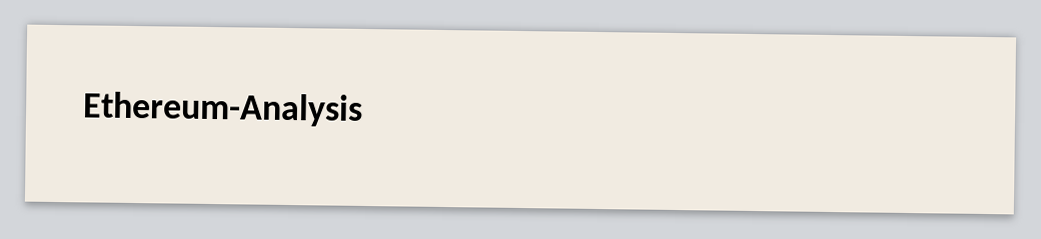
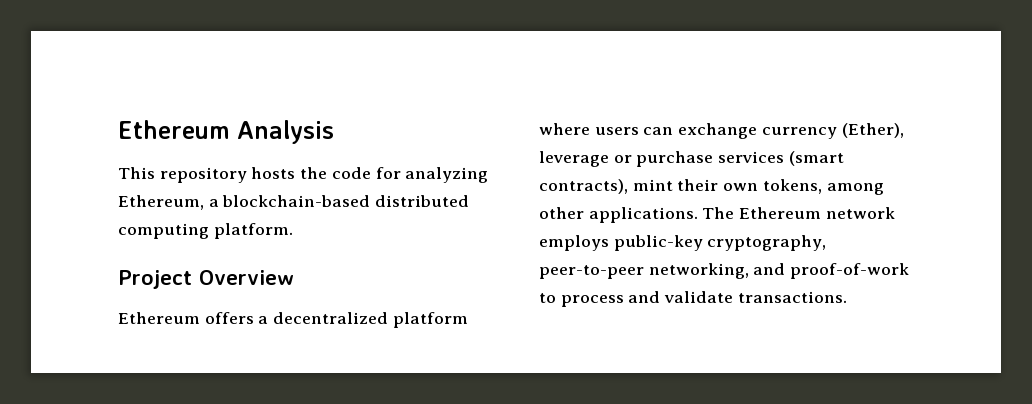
[82,91,363,127] Ethereum-Analysis -> [118,120,334,144] [118,167,489,183] [118,195,470,210] [118,223,293,239] [118,270,294,289] [118,312,468,328] [539,123,904,139] [539,151,844,167] [539,179,884,195] [539,207,895,223] [539,235,827,251] [539,263,910,279] [539,291,847,307] Ethereum Analysis // This repository hosts the code for analyzing Ethereum, a blockchain-based distributed computing platform. // Project Overview // Ethereum offers a decentralized platform where users can exchange currency (Ether), leverage or purchase services (smart contracts), mint their own tokens, among other applications. The Ethereum network employs public-key cryptography, peer-to-peer networking, and proof-of-work to process and validate transactions.

